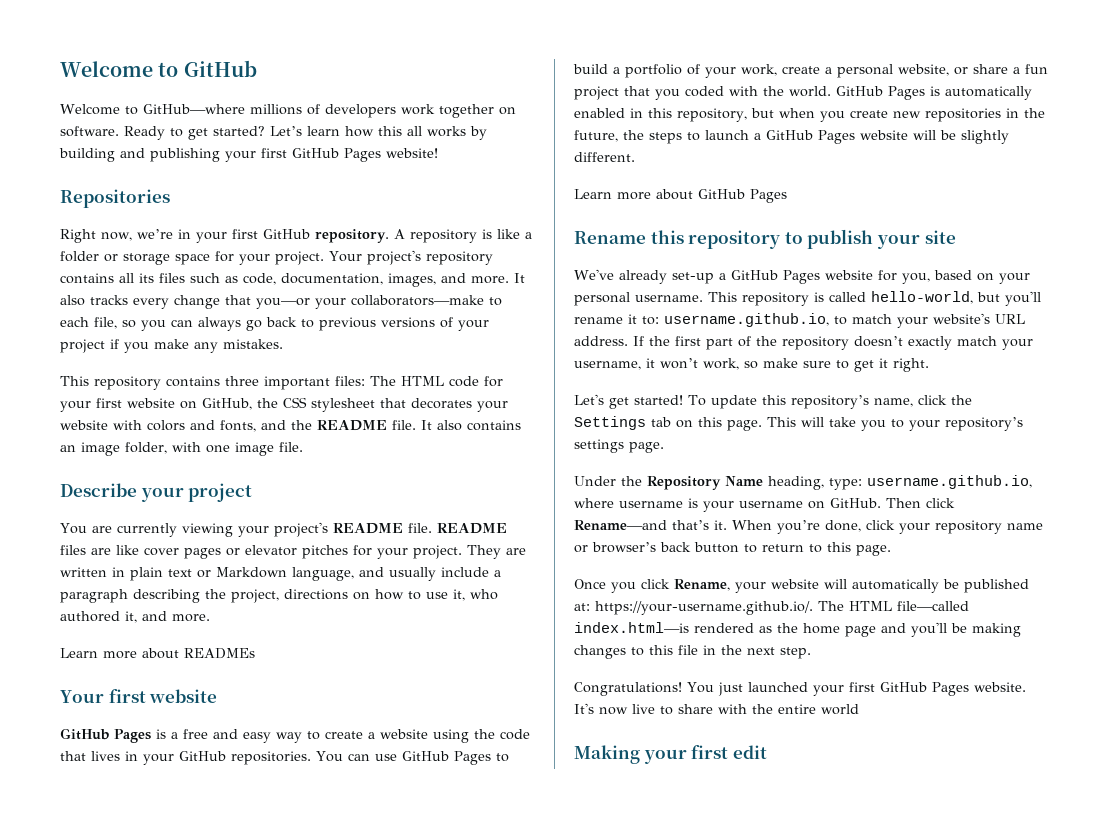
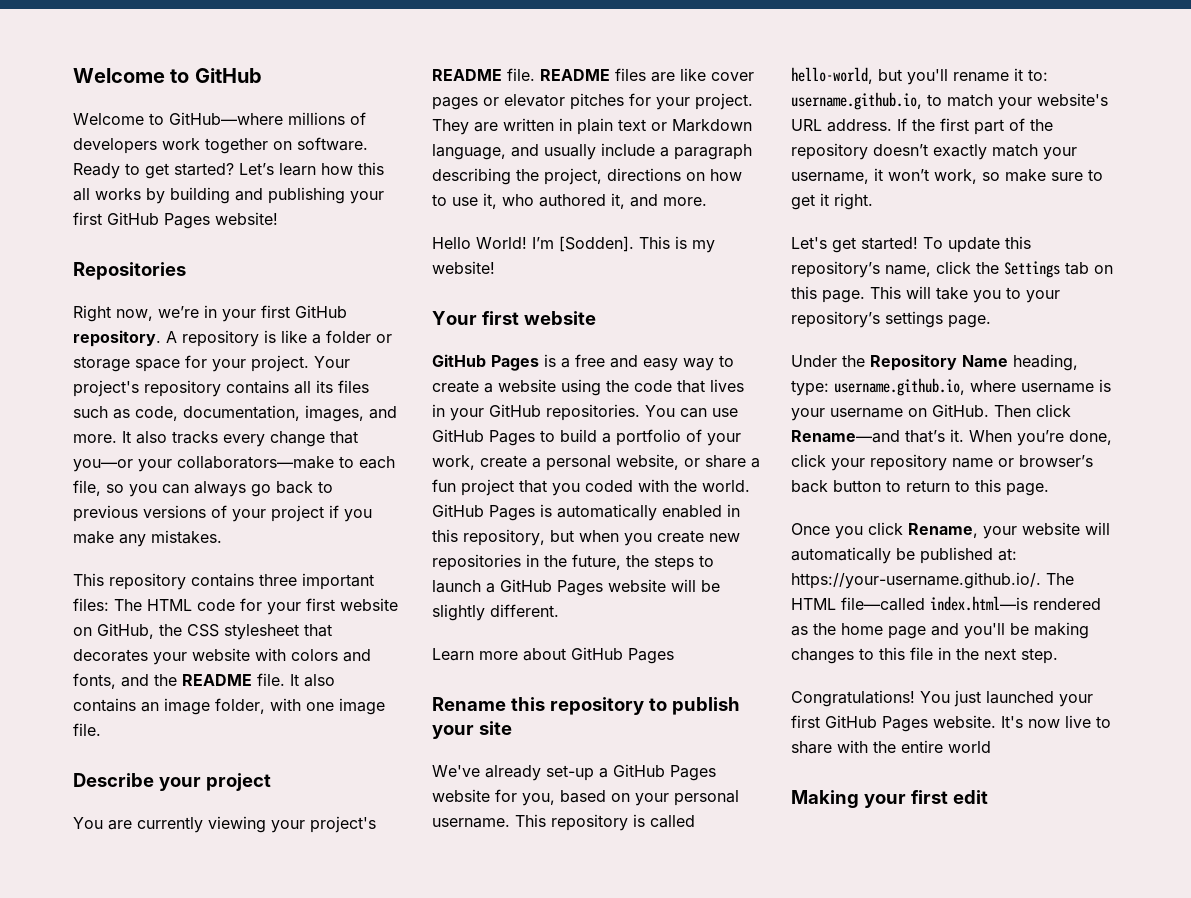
[60,648,255,659] Learn more about READMEs -> [432,236,715,253] [432,261,495,274] Hello World! I’m [Sodden]. This is my website!

